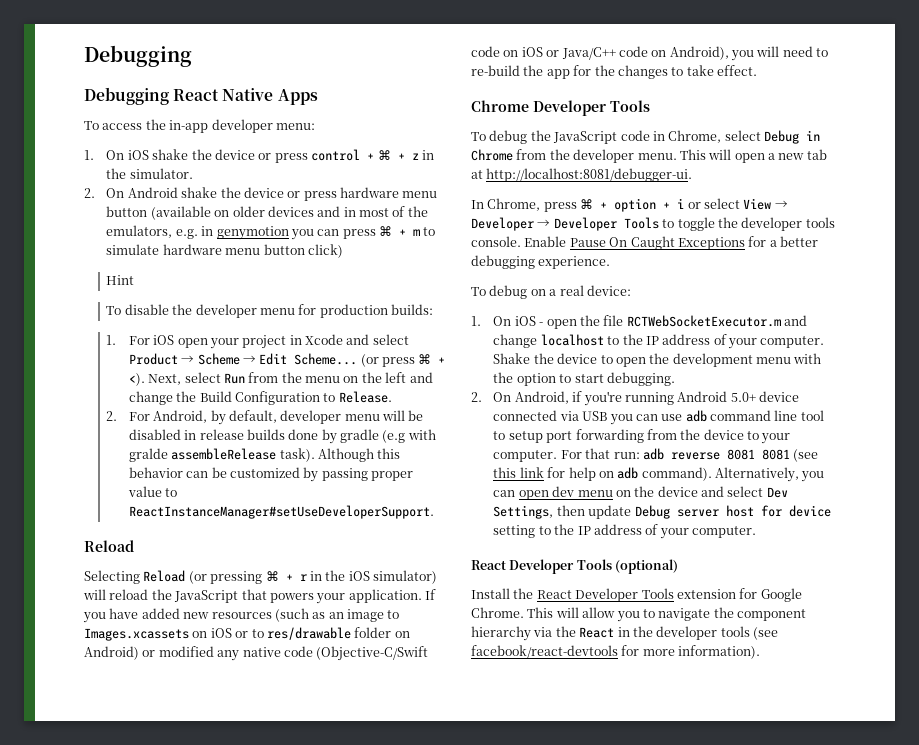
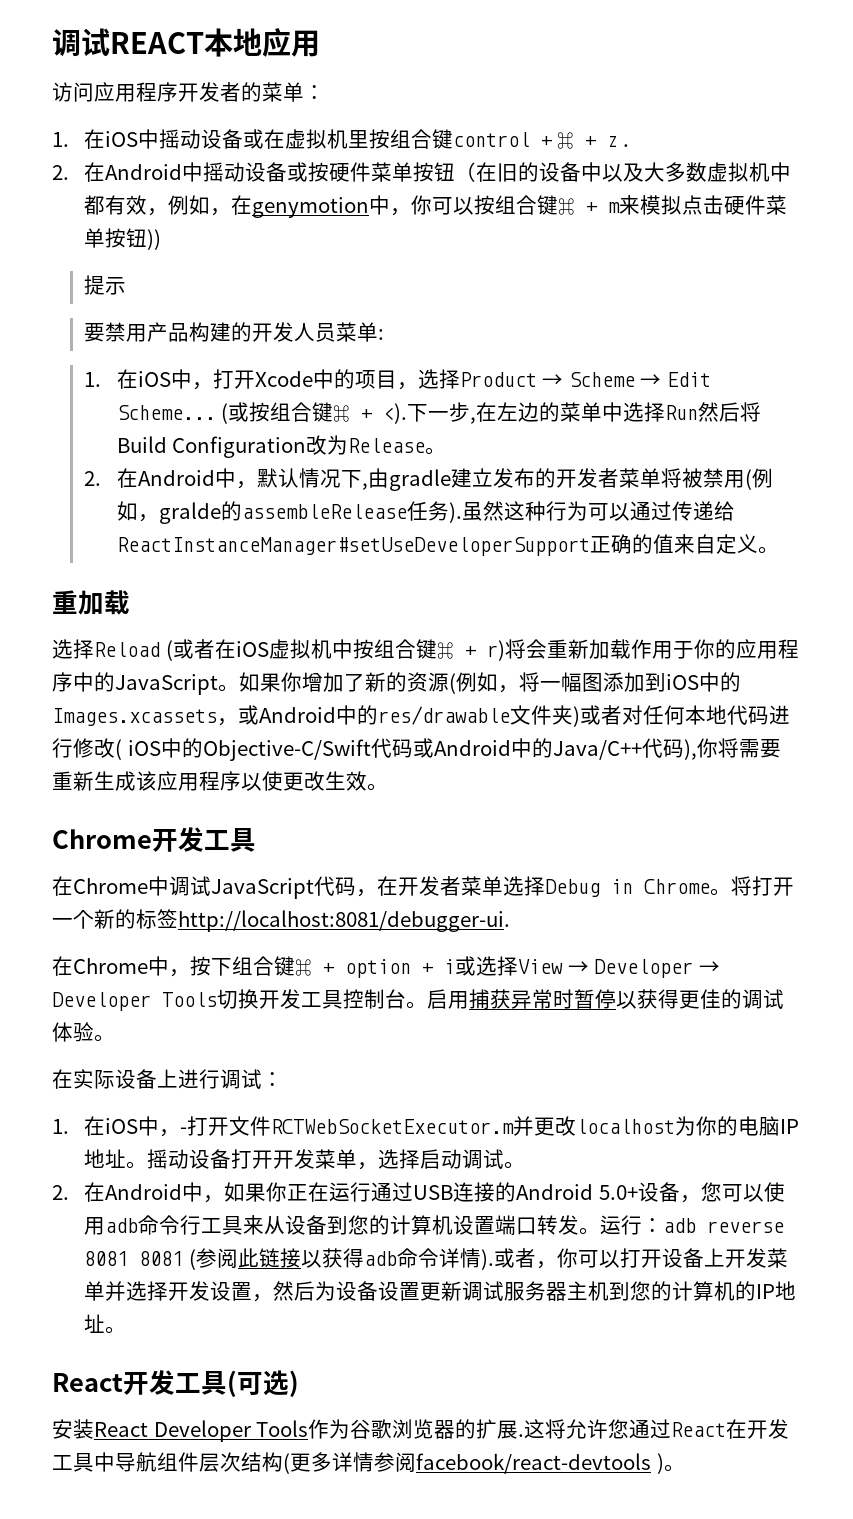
[84,45,192,67] [84,87,318,105] [84,119,315,133] [84,149,308,163] Debugging // Debugging React Native Apps // To access the in-app developer menu: // 1. On iOS shake the device or press -> [52,28,320,57] [52,82,325,102] [52,129,454,149] 调试REACT本地应用 // 访问应用程序开发者的菜单： // 1.在iOS中摇动设备或在虚拟机里按组合键
[422,150,435,160] [106,168,193,179] [84,187,438,201] [106,206,428,220] [106,225,436,240] [106,244,343,258] [106,275,135,285] [106,304,434,318] [106,334,409,349] in the simulator. // 2. On Android shake the device or press hardware menu button (available on older devices and in most of the emulators, e.g. in genymotion you can press ⌘ + m to simulate hardware menu button click) // Hint // To disable the developer menu for production builds: // 1. For iOS open your project in Xcode and select -> [623,144,630,147] [52,162,792,182] [84,195,788,218] [84,228,162,250] [84,275,127,295] [84,322,385,342] [84,369,460,390] . // 2.在Android中摇动设备或按硬件菜单按钮（在旧的设备中以及大多数虚拟机中都有效，例如，在genymotion中，你可以按组合键⌘ + m来模拟点击硬件菜单按钮)) // 提示 // 要禁用产品构建的开发人员菜单: // 1.在iOS中，打开Xcode中的项目，选择
[360,354,446,367] [128,372,433,386] [128,391,392,405] [106,410,424,425] [128,429,436,444] [128,448,401,462] [128,467,414,482] [127,486,178,497] [128,505,434,519] [84,540,134,552] [84,570,437,584] [83,589,436,604] [83,608,400,623] [84,627,410,641] [84,646,429,661] [471,46,829,61] [471,65,757,79] [471,100,650,116] [471,130,820,144] [471,149,827,163] [471,168,693,182] [471,198,577,212] (or press ⌘ + <). Next, select Run from the menu on the left and change the Build Configuration to Release. // 2. For Android, by default, developer menu will be disabled in release builds done by gradle (e.g with gralde assembleRelease task). Although this behavior can be customized by passing proper value to ReactInstanceManager#setUseDeveloperSupport. // Reload // Selecting Reload (or pressing ⌘ + r in the iOS simulator) will reload the JavaScript that powers your application. If you have added new resources (such as an image to Images.xcassets on iOS or to res/drawable folder on Android) or modified any native code (Objective-C/Swift code on iOS or Java/C++ code on Android), you will need to re-build the app for the changes to take effect. // Chrome Developer Tools // To debug the JavaScript code in Chrome, select Debug in Chrome from the developer menu. This will open a new tab at http://localhost:8081/debugger-ui. // In Chrome, press -> [221,402,762,424] [116,435,447,458] [84,468,773,491] [116,501,735,524] [116,534,779,556] [52,590,130,615] [52,639,799,661] [52,672,741,695] [52,705,790,727] [52,738,781,761] [52,771,388,791] [52,827,256,852] [52,876,794,899] [52,909,510,932] [52,956,295,977] (或按组合键⌘ + <).下一步,在左边的菜单中选择Run然后将Build Configuration改为Release。 // 2.在Android中，默认情况下,由gradle建立发布的开发者菜单将被禁用(例如，gralde的assembleRelease任务).虽然这种行为可以通过传递给ReactInstanceManager#setUseDeveloperSupport正确的值来自定义。 // 重加载 // 选择Reload (或者在iOS虚拟机中按组合键⌘ + r)将会重新加载作用于你的应用程序中的JavaScript。如果你增加了新的资源(例如，将一幅图添加到iOS中的Images.xcassets，或Android中的res/drawable文件夹)或者对任何本地代码进行修改( iOS中的Objective-C/Swift代码或Android中的Java/C++代码),你将需要重新生成该应用程序以使更改生效。 // Chrome开发工具 // 在Chrome中调试JavaScript代码，在开发者菜单选择Debug in Chrome。将打开一个新的标签http://localhost:8081/debugger-ui. // 在Chrome中，按下组合键
[687,198,740,209] or select -> [455,956,518,976] 或选择
[662,217,835,231] [471,236,818,250] [471,255,611,269] [471,285,631,299] [471,315,808,329] [493,334,825,349] [493,353,822,367] [493,372,675,386] [471,391,800,406] [493,410,824,425] [493,429,791,444] [493,448,819,462] [493,467,825,482] [493,486,788,500] [493,505,831,519] [493,524,757,539] [471,559,679,574] [471,588,802,602] [471,607,806,622] [471,626,778,641] [471,645,761,659] to toggle the developer tools console. Enable Pause On Caught Exceptions for a better debugging experience. // To debug on a real device: // 1. On iOS - open the file RCTWebSocketExecutor.m and change localhost to the IP address of your computer. Shake the device to open the development menu with the option to start debugging. // 2. On Android, if you're running Android 5.0+ device connected via USB you can use adb command line tool to setup port forwarding from the device to your computer. For that run: adb reverse 8081 8081 (see this link for help on adb command). Alternatively, you can open dev menu on the device and select Dev Settings, then update Debug server host for device setting to the IP address of your computer. // React Developer Tools (optional) // Install the React Developer Tools extension for Google Chrome. This will allow you to navigate the component hierarchy via the React in the developer tools (see facebook/react-devtools for more information). -> [217,989,784,1010] [52,1022,115,1042] [52,1069,283,1089] [52,1116,800,1137] [84,1149,526,1170] [52,1182,785,1203] [84,1215,785,1235] [84,1248,788,1270] [84,1281,797,1302] [84,1314,127,1334] [52,1370,299,1397] [52,1419,790,1442] [52,1452,685,1474] 切换开发工具控制台。启用捕获异常时暂停以获得更佳的调试体验。 // 在实际设备上进行调试： // 1.在iOS中，-打开文件RCTWebSocketExecutor.m并更改localhost为你的电脑IP地址。摇动设备打开开发菜单，选择启动调试。 // 2.在Android中，如果你正在运行通过USB连接的Android 5.0+设备，您可以使用adb命令行工具来从设备到您的计算机设置端口转发。运行：adb reverse 8081 8081 (参阅此链接以获得adb命令详情).或者，你可以打开设备上开发菜单并选择开发设置，然后为设备设置更新调试服务器主机到您的计算机的IP地址。 // React开发工具(可选) // 安装React Developer Tools作为谷歌浏览器的扩展.这将允许您通过React在开发工具中导航组件层次结构(更多详情参阅facebook/react-devtools )。

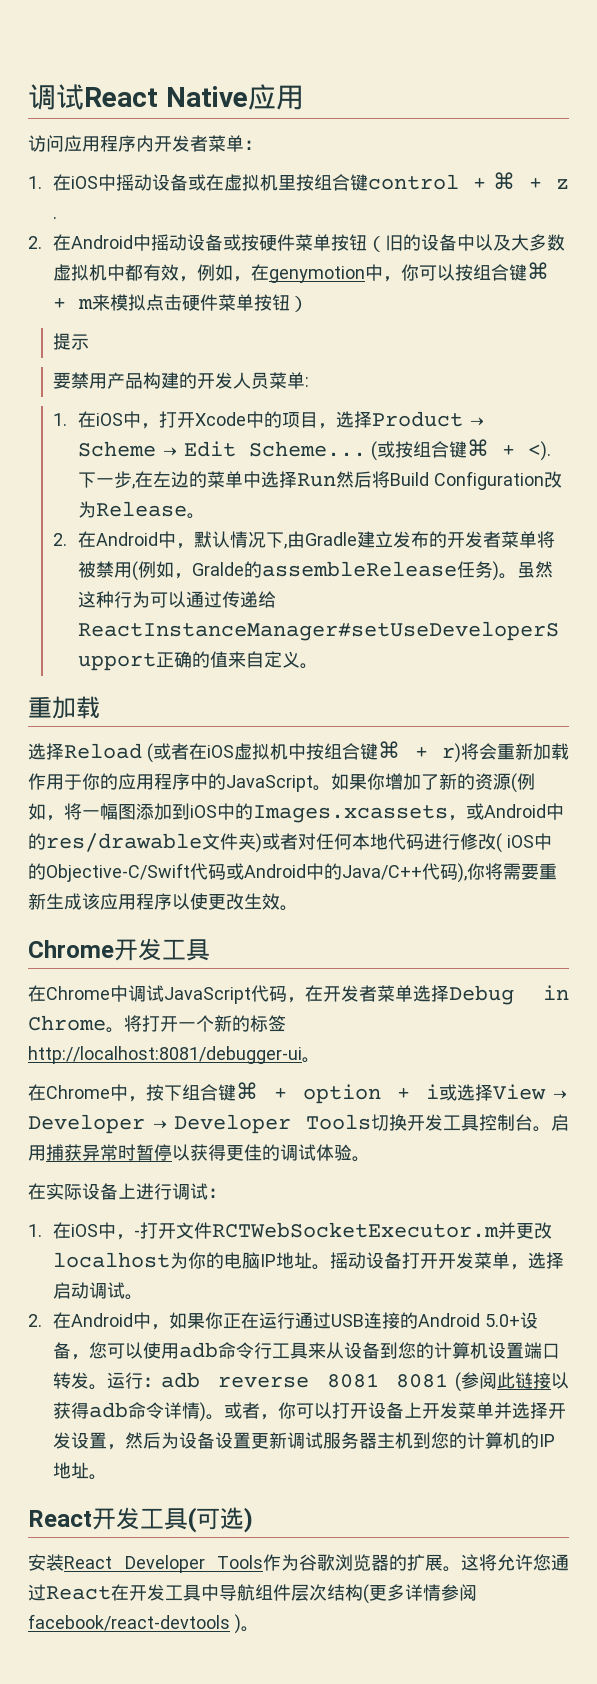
[52,28,262,57] 调试REACT本地 -> [28,84,248,110] 调试React Native
[178,82,262,102] 开发者的 -> [136,135,208,152] 内开发者
[476,162,498,182] 在 -> (386, 244) none
[147,229,162,250] )) -> [290,296,309,312] ）
[388,469,451,491] gradle -> [305,532,358,546] Gradle
[158,502,221,524] gralde -> [192,562,245,576] Gralde
[448,502,462,523] ). -> [492,561,518,581] )。
[178,910,510,932] http://localhost:8081/debugger-ui. -> [28,1046,320,1064] http://localhost:8081/debugger-ui。
[480,1249,494,1270] ). -> [199,1402,225,1422] )。
[518,1434,525,1437] . -> [443,1566,461,1572] 。

